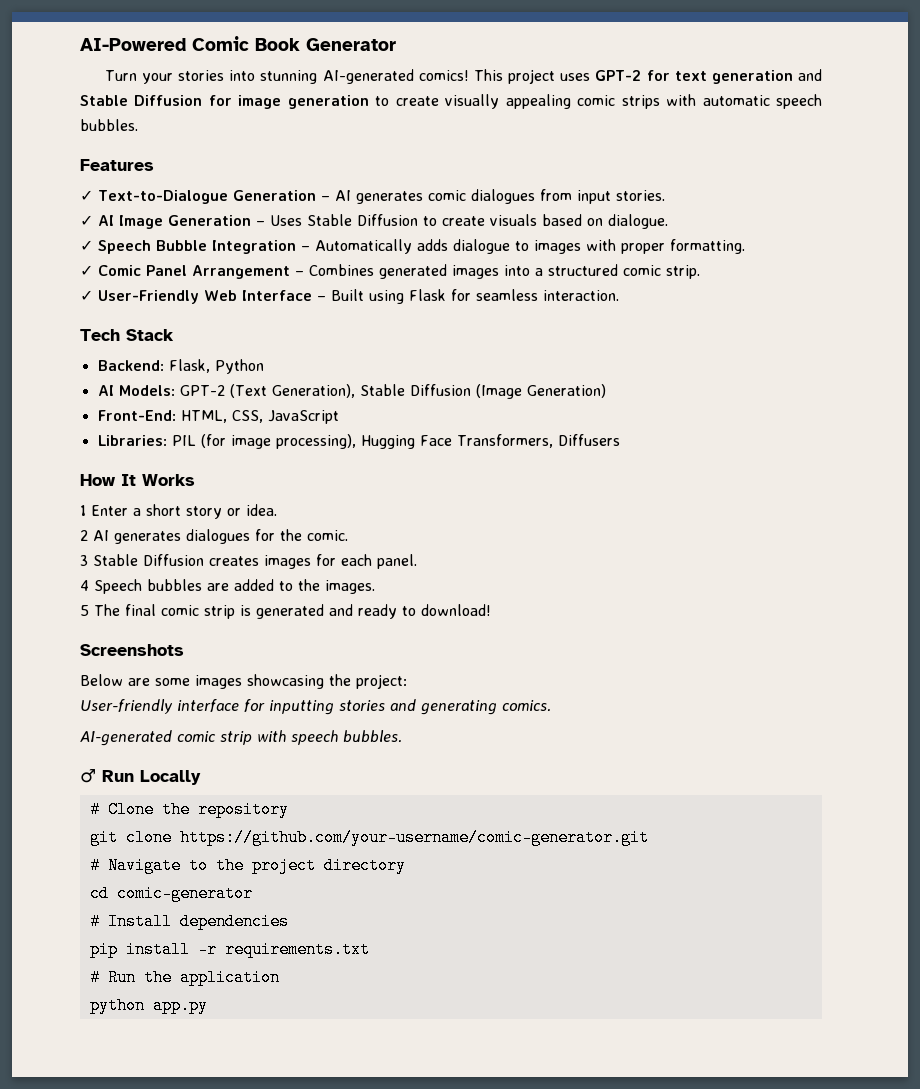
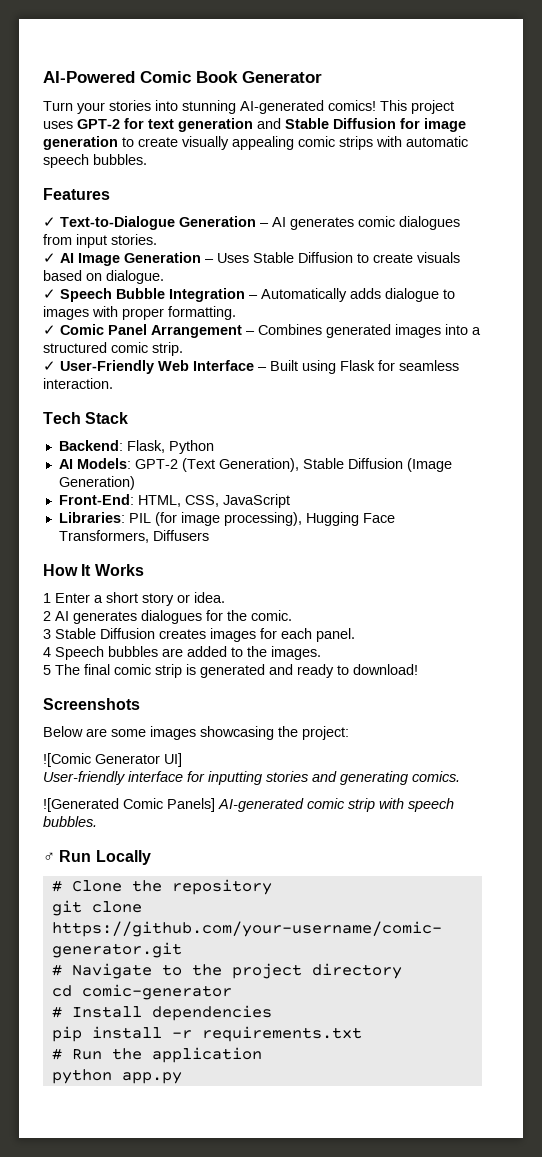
(407, 681) none -> [43,753,182,767] // ![Comic Generator UI]
(551, 706) none -> [43,798,215,812] ![Generated Comic Panels]

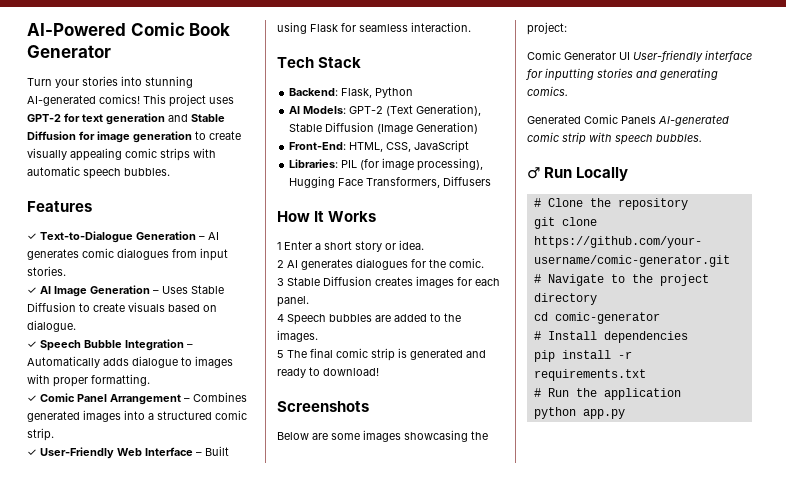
[43,753,182,767] ![Comic Generator UI] // -> [527,50,630,60] Comic Generator UI
[43,798,215,812] ![Generated Comic Panels] -> [527,114,656,124] Generated Comic Panels

